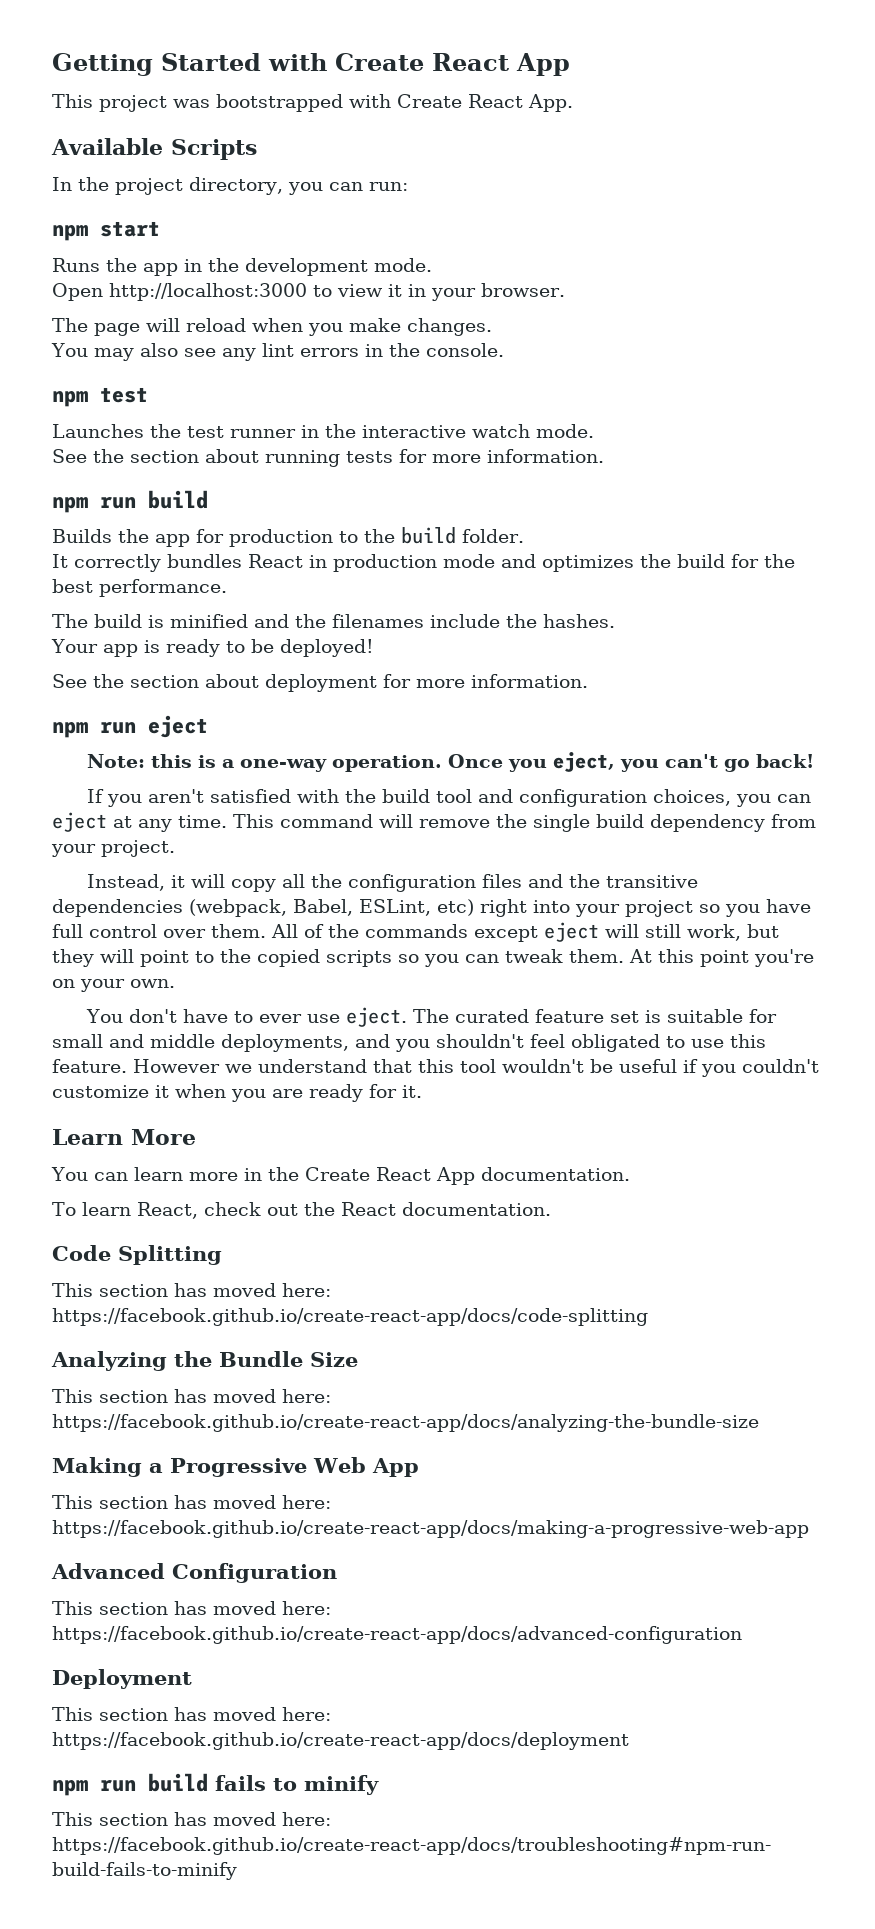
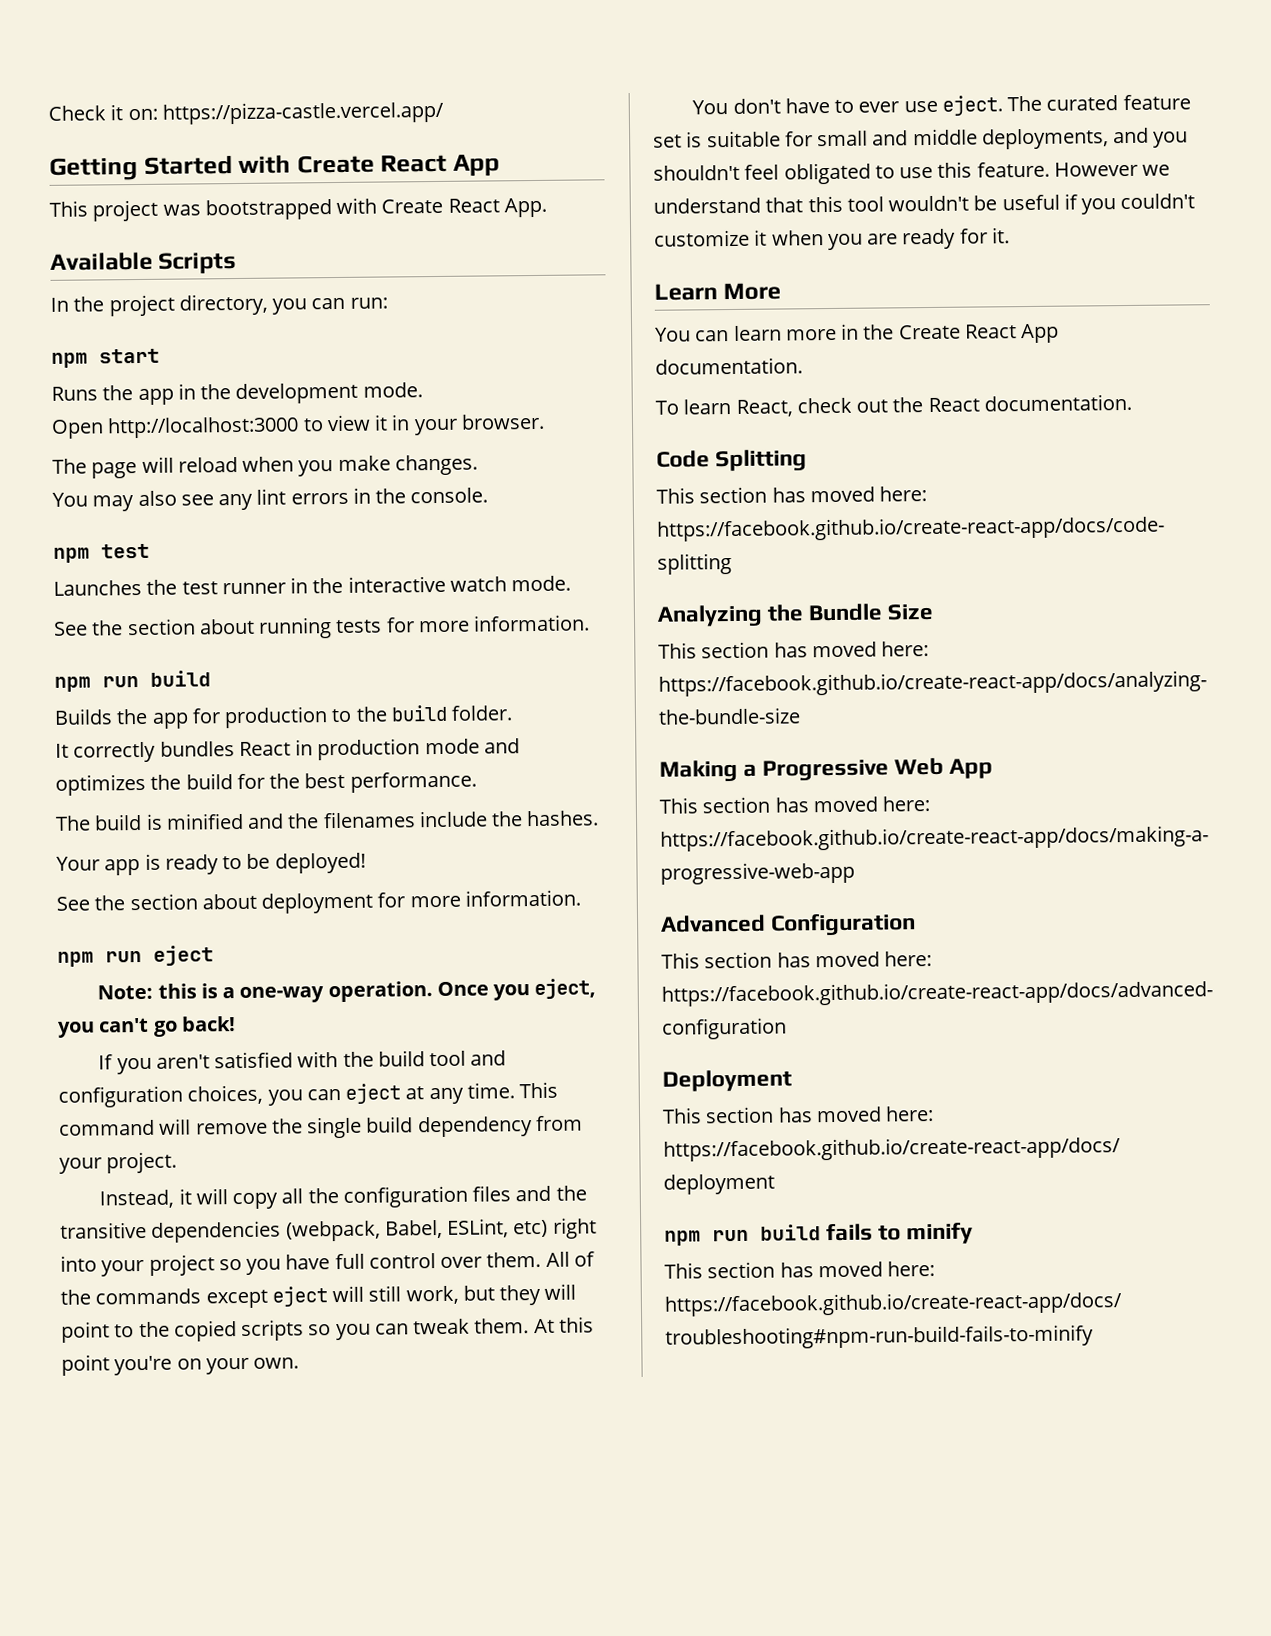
(52, 64) none -> [48,100,444,125] Check it on: https://pizza-castle.vercel.app/ //

